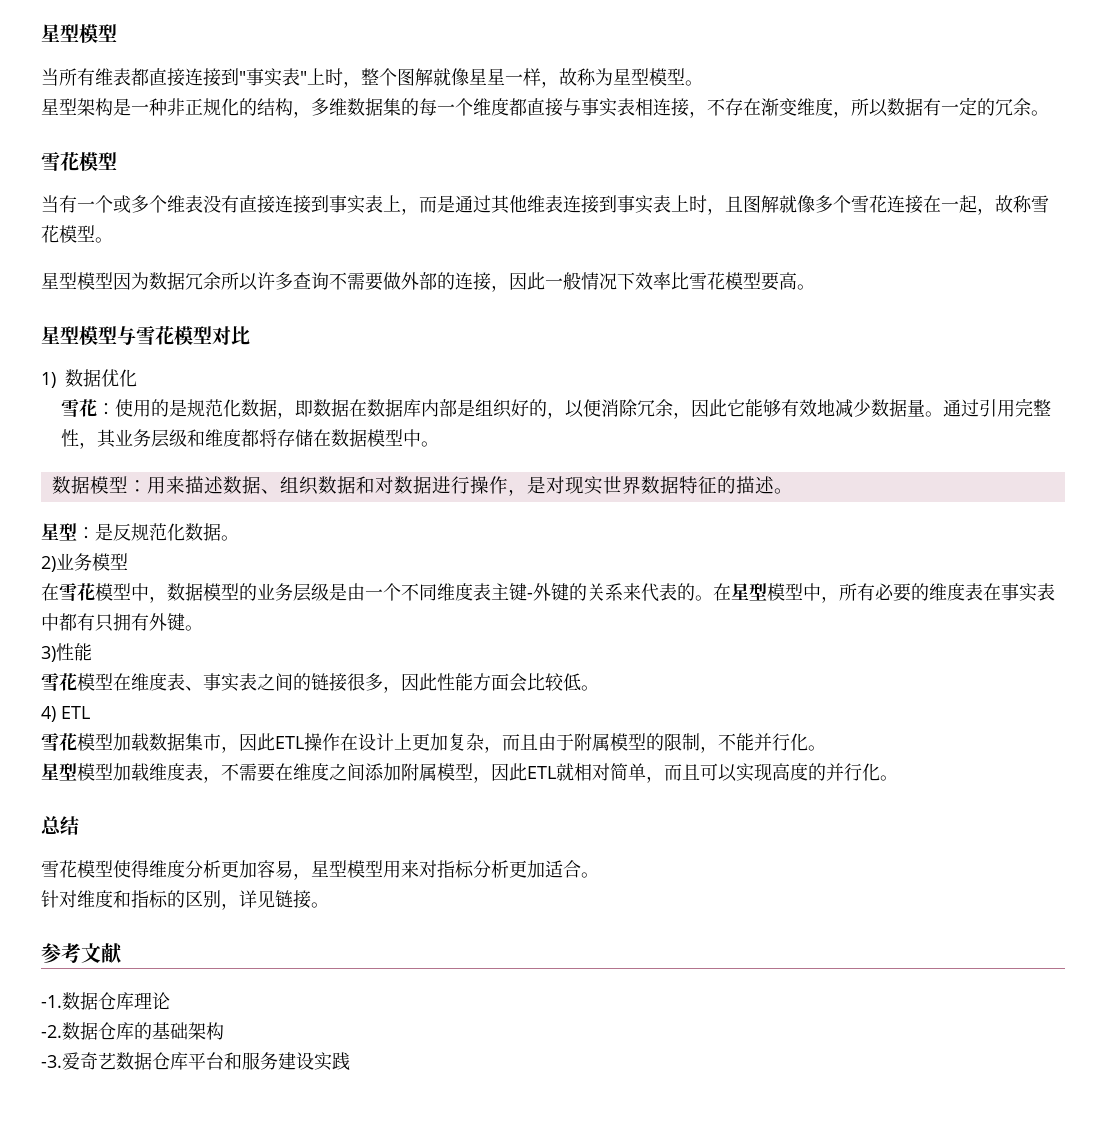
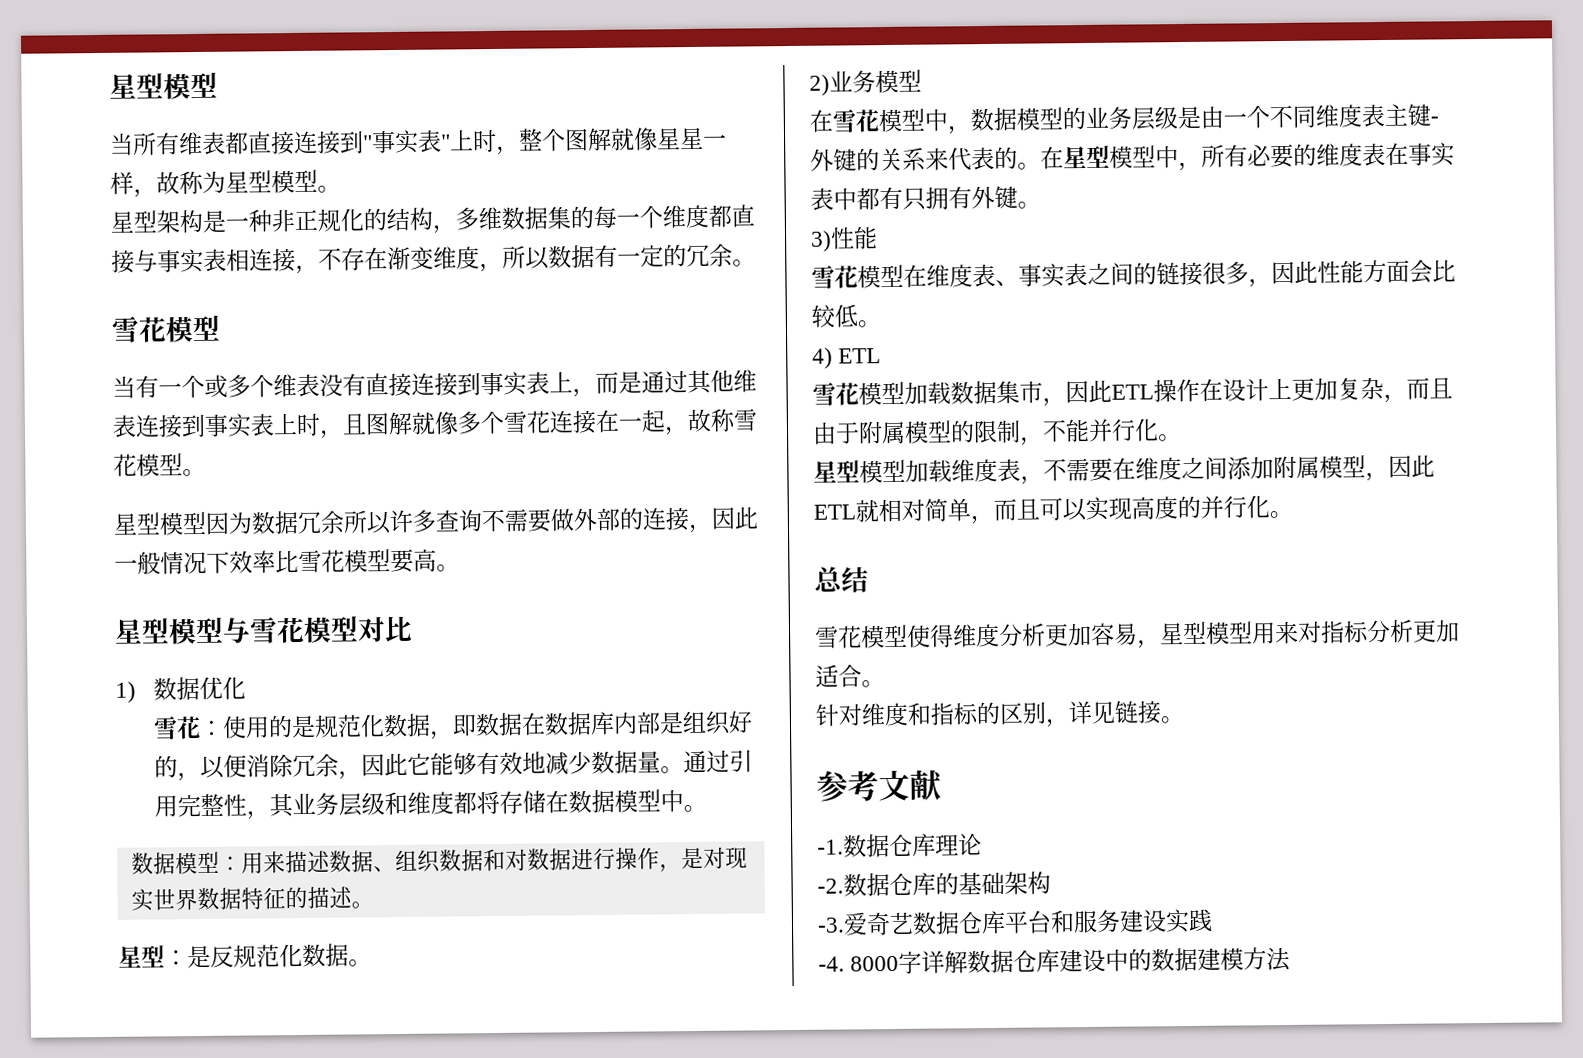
(350, 1061) none -> [818,946,1292,974] // -4. 8000字详解数据仓库建设中的数据建模方法

